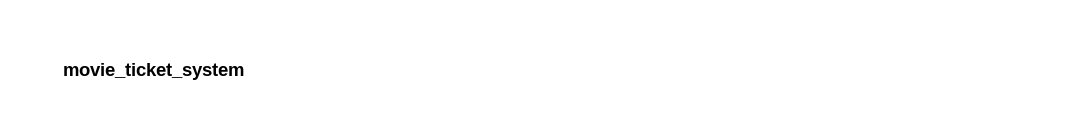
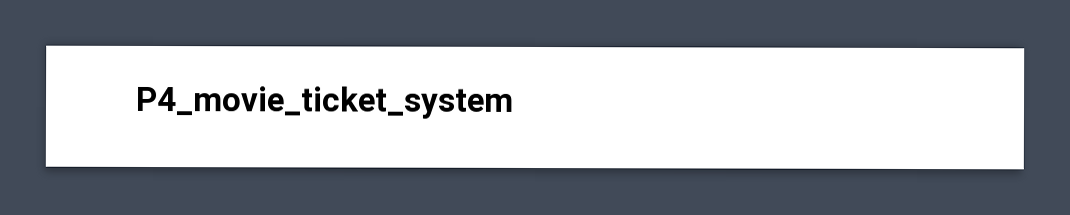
[63,63,244,80] movie_ticket_system -> [135,85,514,119] P4_movie_ticket_system

